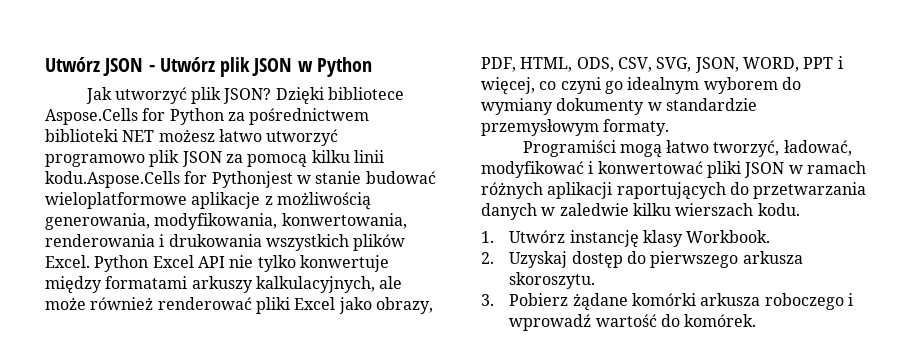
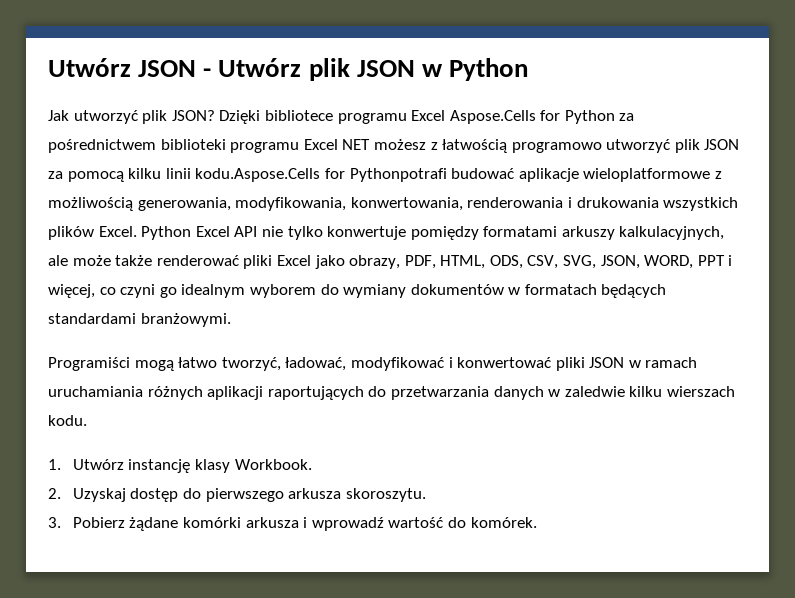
(405, 93) none -> [337,110,446,124] programu Excel
[122,129,339,146] [45,154,145,167] NET możesz łatwo utworzyć programowo -> [230,139,671,153] programu Excel NET możesz z łatwością programowo utworzyć
[211,171,436,188] [45,192,261,209] Pythonjest w stanie budować wieloplatformowe aplikacje -> [349,168,711,182] Pythonpotrafi budować aplikacje wieloplatformowe
[45,276,102,293] między -> [410,226,479,240] pomiędzy
[90,297,154,310] również -> [115,255,153,266] także
[556,98,757,115] [481,119,670,136] dokumenty w standardzie przemysłowym formaty. -> [410,284,667,298] [48,313,231,327] dokumentów w formatach będących standardami branżowymi.
(866, 167) none -> [48,386,143,397] uruchamiania
[764,293,844,310] roboczego -> (299, 522) none

